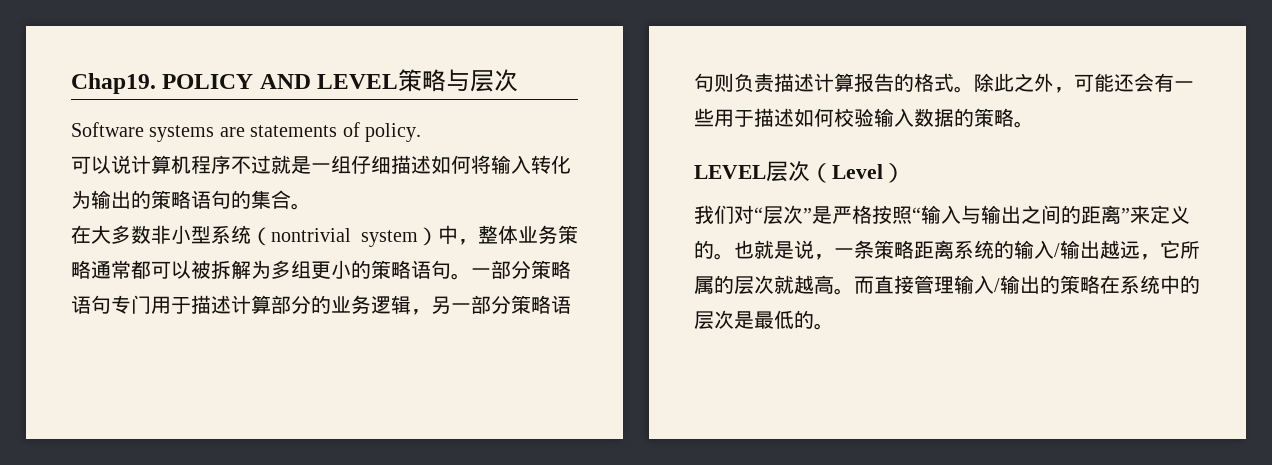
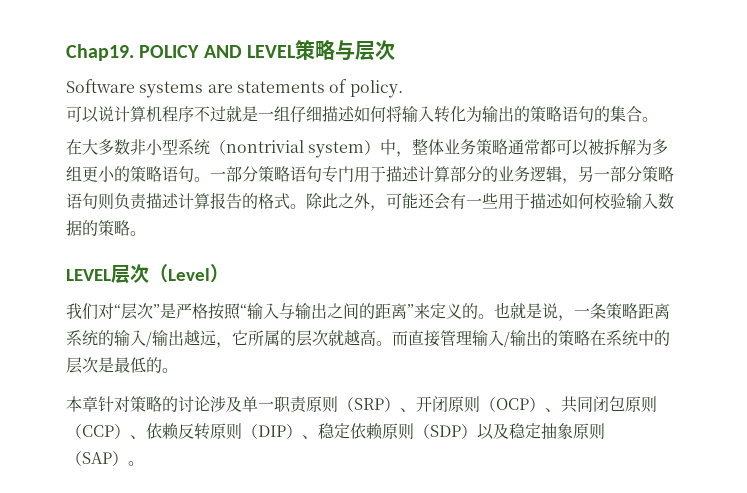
(834, 326) none -> [66,396,657,413] [66,423,605,440] [66,451,144,466] // 本章针对策略的讨论涉及单一职责原则（SRP）、开闭原则（OCP）、共同闭包原则（CCP）、依赖反转原则（DIP）、稳定依赖原则（SDP）以及稳定抽象原则（SAP）。

